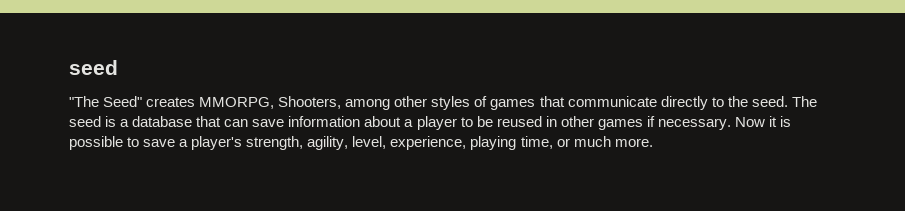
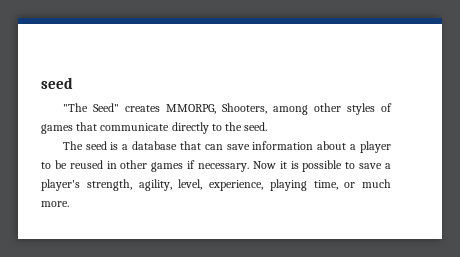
(788, 101) none -> (268, 126) //

